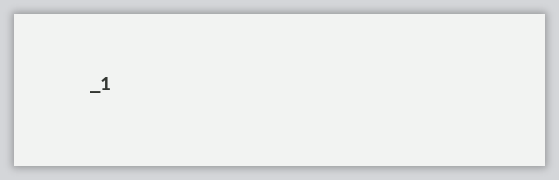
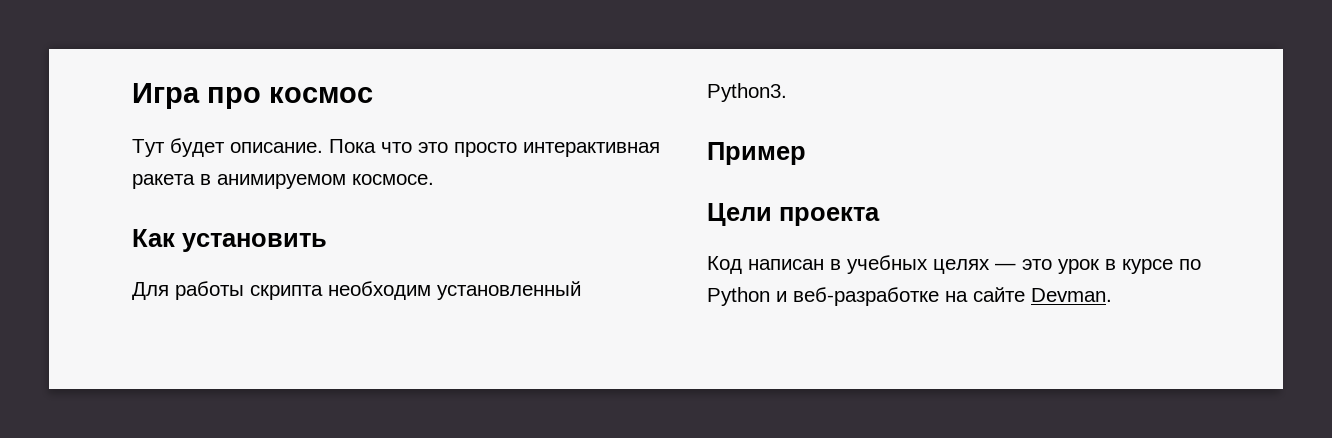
[90,77,111,93] _1 -> [132,83,373,109] [132,138,660,157] [132,174,434,189] [132,229,327,252] [132,281,581,300] [707,83,787,102] [707,142,806,165] [707,203,880,226] [707,255,1201,274] [707,287,1112,306] Игра про космос // Тут будет описание. Пока что это просто интерактивная ракета в анимируемом космосе. // Как установить // Для работы скрипта необходим установленный Python3. // Пример // Цели проекта // Код написан в учебных целях — это урок в курсе по Python и веб-разработке на сайте Devman.

